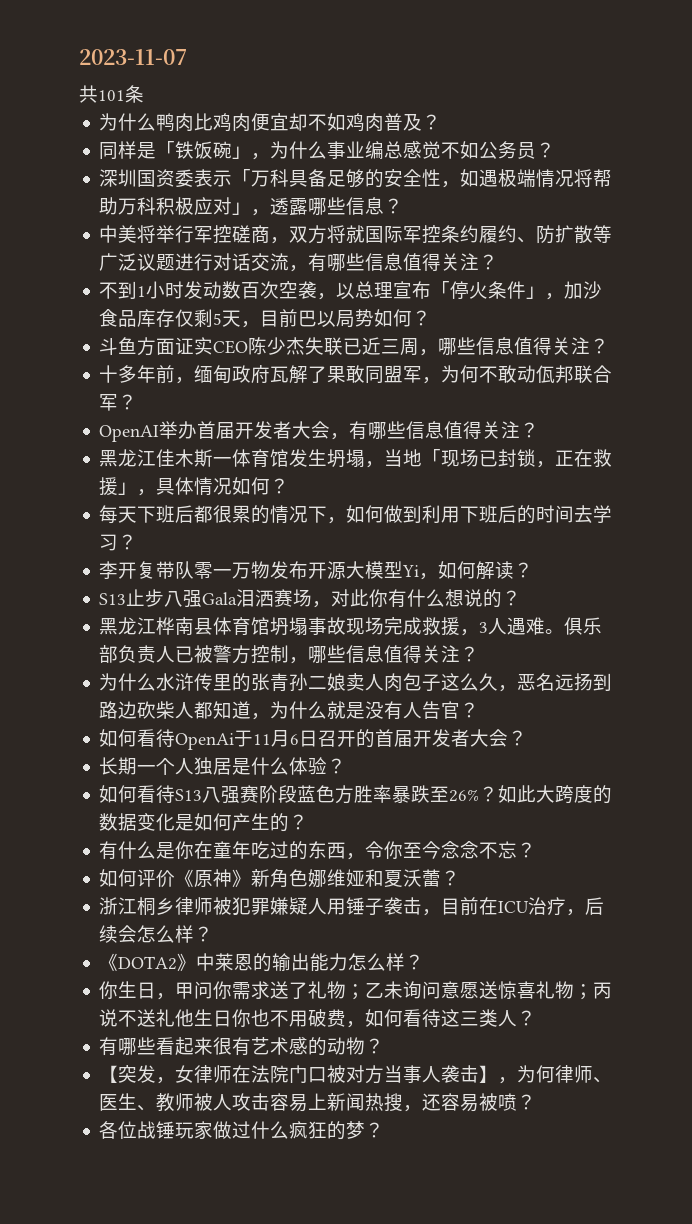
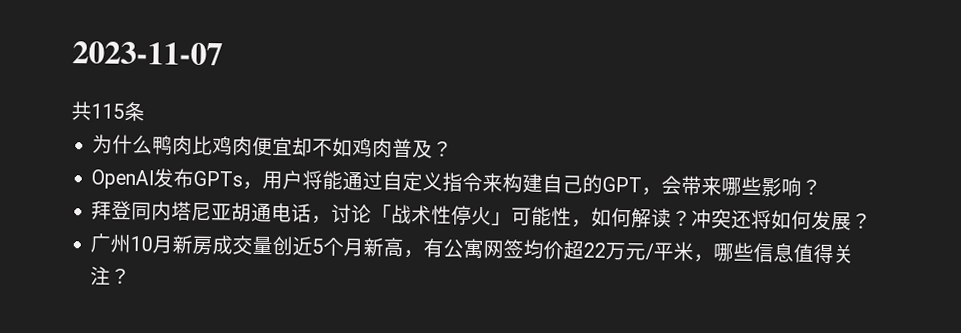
[98,90,125,101] 101 -> [91,103,125,119] 115
[99,141,556,160] [99,169,613,188] [99,197,404,216] [99,225,613,244] [99,253,499,272] [99,281,603,300] [99,309,432,328] [99,337,610,356] [99,365,613,384] [99,394,138,411] [99,421,540,442] [99,449,613,468] [99,477,290,496] [99,505,613,524] [99,534,138,551] [99,561,534,580] [99,589,522,608] [99,617,603,636] [99,645,480,664] [99,673,613,692] [99,701,480,720] [99,729,528,750] [99,757,347,775] [99,785,613,804] [99,813,309,832] [99,841,537,860] [99,869,461,888] [99,897,605,916] [99,925,214,943] [99,953,425,972] [99,981,613,1000] [99,1009,537,1028] [99,1037,385,1056] [99,1065,613,1084] [99,1093,537,1112] [99,1121,385,1140] 同样是「铁饭碗」，为什么事业编总感觉不如公务员？ // 深圳国资委表示「万科具备足够的安全性，如遇极端情况将帮助万科积极应对」，透露哪些信息？ // 中美将举行军控磋商，双方将就国际军控条约履约、防扩散等广泛议题进行对话交流，有哪些信息值得关注？ // 不到1小时发动数百次空袭，以总理宣布「停火条件」，加沙食品库存仅剩5天，目前巴以局势如何？ // 斗鱼方面证实CEO陈少杰失联已近三周，哪些信息值得关注？ // 十多年前，缅甸政府瓦解了果敢同盟军，为何不敢动佤邦联合军？ // OpenAI举办首届开发者大会，有哪些信息值得关注？ // 黑龙江佳木斯一体育馆发生坍塌，当地「现场已封锁，正在救援」，具体情况如何？ // 每天下班后都很累的情况下，如何做到利用下班后的时间去学习？ // 李开复带队零一万物发布开源大模型Yi，如何解读？ // S13止步八强Gala泪洒赛场，对此你有什么想说的？ // 黑龙江桦南县体育馆坍塌事故现场完成救援，3人遇难。俱乐部负责人已被警方控制，哪些信息值得关注？ // 为什么水浒传里的张青孙二娘卖人肉包子这么久，恶名远扬到路边砍柴人都知道，为什么就是没有人告官？ // 如何看待OpenAi于11月6日召开的首届开发者大会？ // 长期一个人独居是什么体验？ // 如何看待S13八强赛阶段蓝色方胜率暴跌至26%？如此大跨度的数据变化是如何产生的？ // 有什么是你在童年吃过的东西，令你至今念念不忘？ // 如何评价《原神》新角色娜维娅和夏沃蕾？ // 浙江桐乡律师被犯罪嫌疑人用锤子袭击，目前在ICU治疗，后续会怎么样？ // 《DOTA2》中莱恩的输出能力怎么样？ // 你生日，甲问你需求送了礼物；乙未询问意愿送惊喜礼物；丙说不送礼他生日你也不用破费，如何看待这三类人？ // 有哪些看起来很有艺术感的动物？ // 【突发，女律师在法院门口被对方当事人袭击】，为何律师、医生、教师被人攻击容易上新闻热搜，还容易被喷？ // 各位战锤玩家做过什么疯狂的梦？ -> [91,168,823,197] [91,200,873,231] [90,233,855,264] [90,266,132,286] OpenAI发布GPTs，用户将能通过自定义指令来构建自己的GPT，会带来哪些影响？ // 拜登同内塔尼亚胡通电话，讨论「战术性停火」可能性，如何解读？冲突还将如何发展？ // 广州10月新房成交量创近5个月新高，有公寓网签均价超22万元/平米，哪些信息值得关注？

